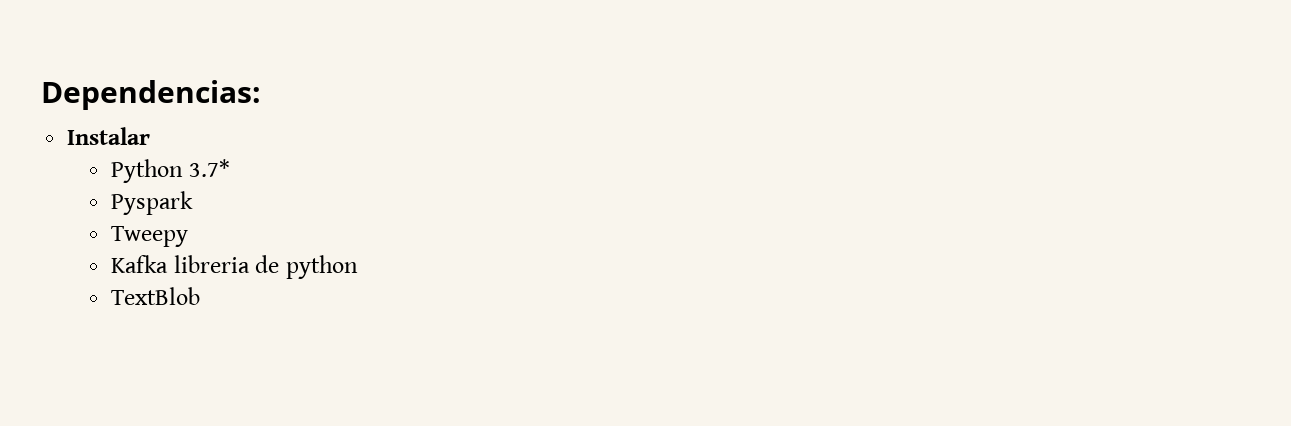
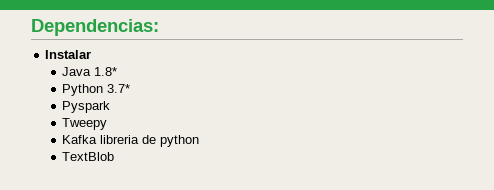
(151, 136) none -> [62,67,118,76] // Java 1.8*

